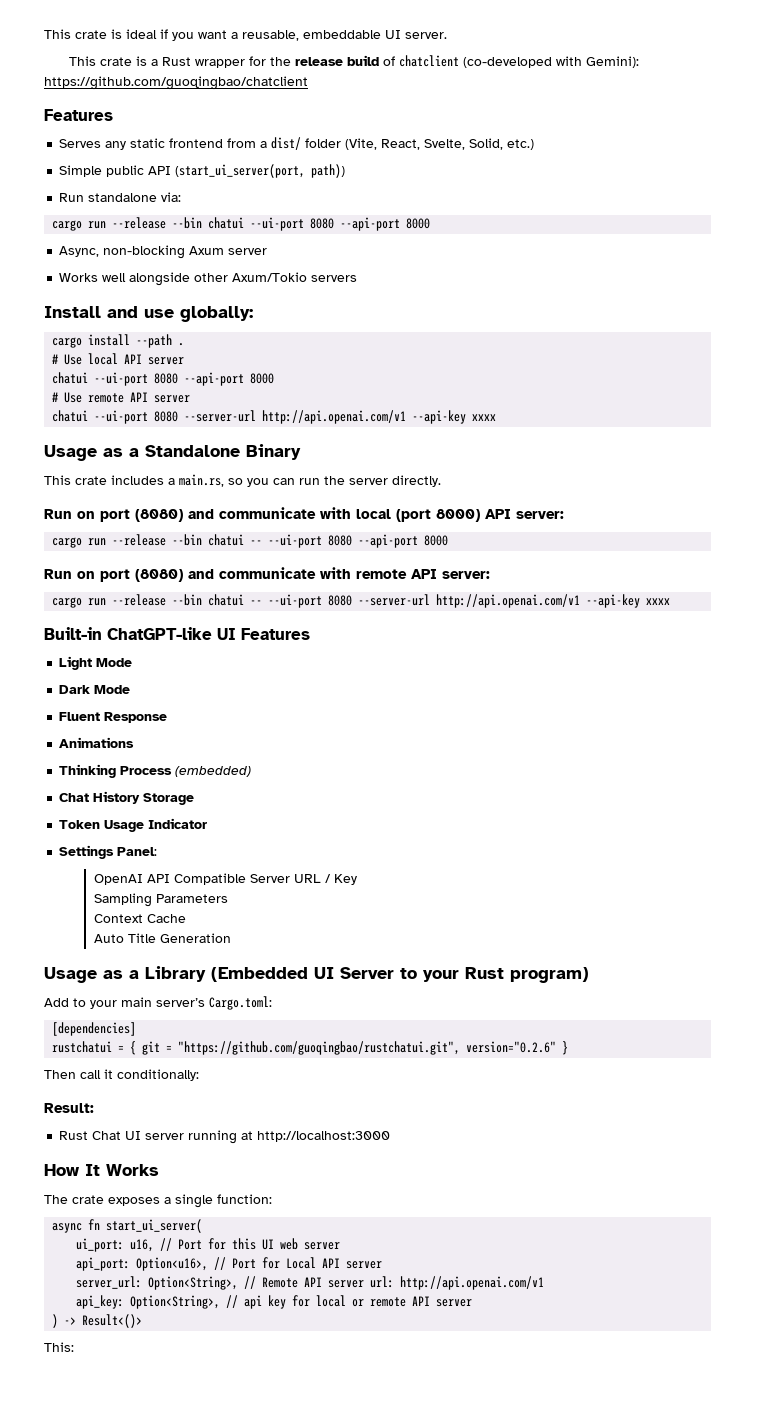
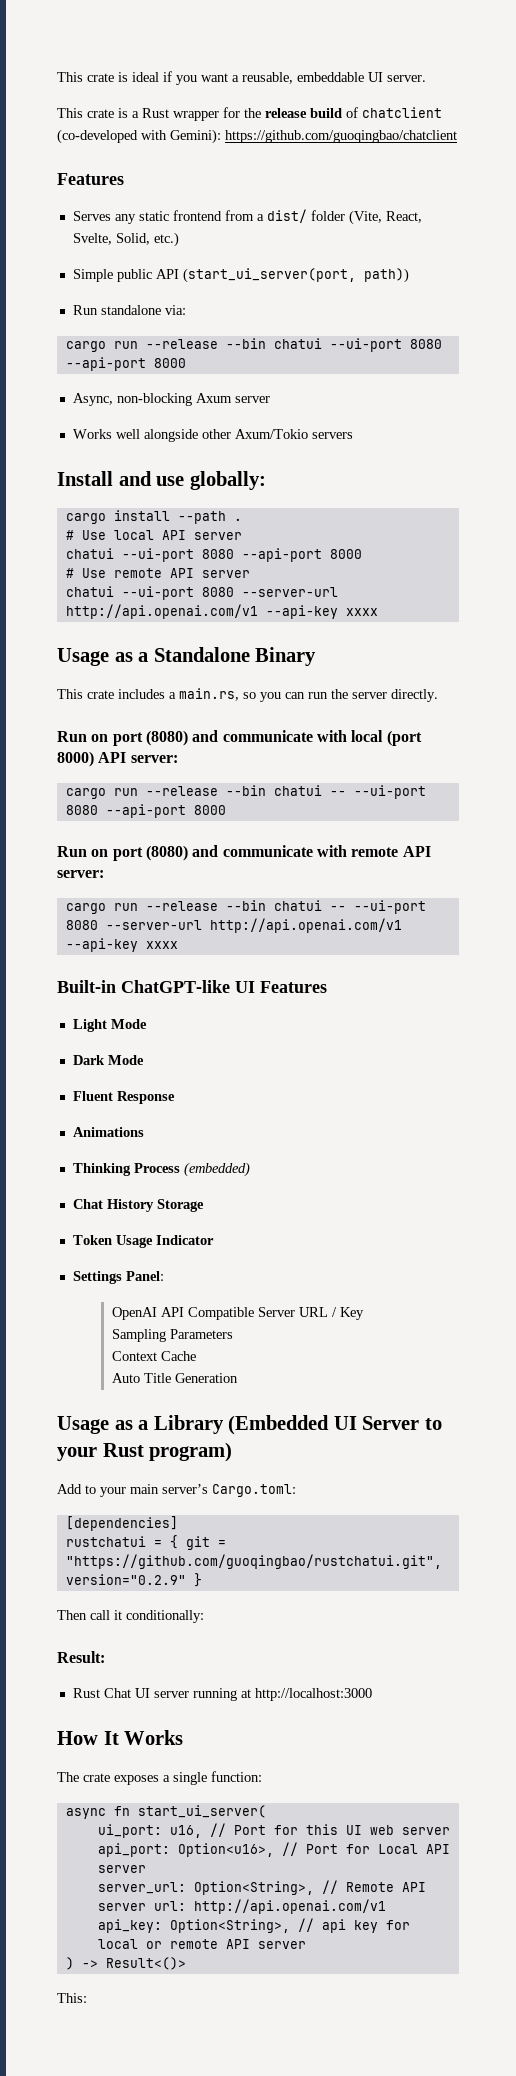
[466,1041,557,1053] version="0.2.6" -> [65,1574,186,1585] version="0.2.9"

